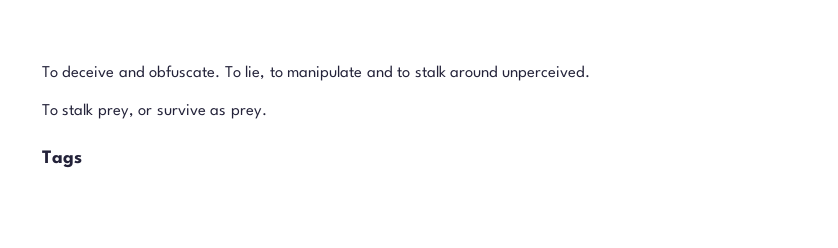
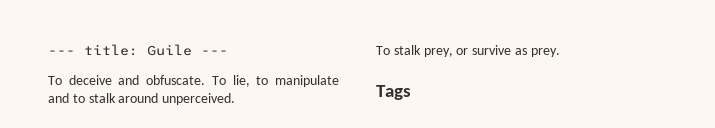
(42, 72) none -> [48,44,228,56] --- title: Guile --- //

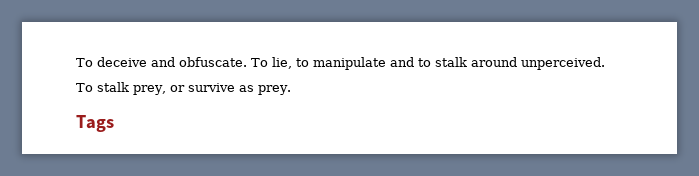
[48,44,228,56] --- title: Guile --- // -> (76, 62) none

